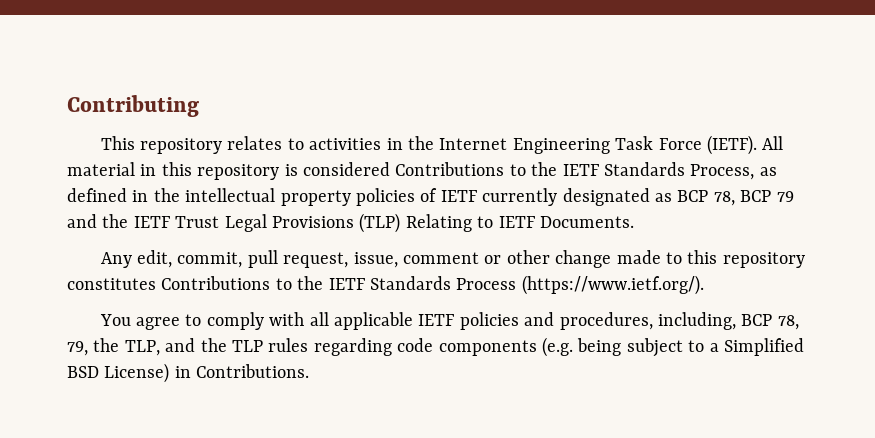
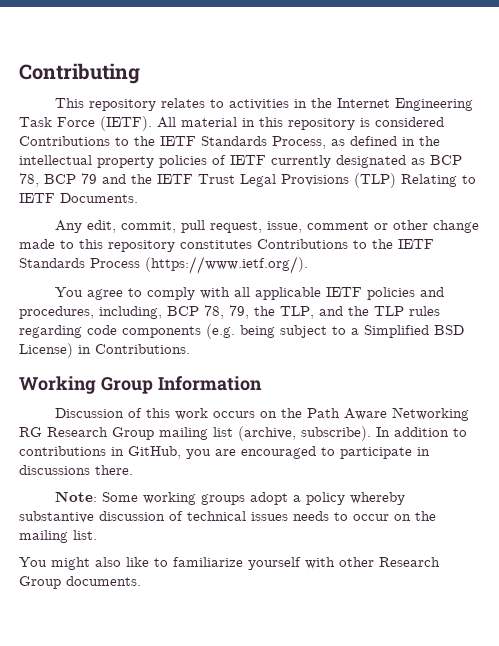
(310, 371) none -> [19,376,262,394] [55,407,470,421] [19,426,467,441] [19,446,430,459] [19,465,133,475] [55,491,406,505] [19,511,436,523] [19,530,97,543] [19,557,440,570] [19,576,141,589] // Working Group Information // Discussion of this work occurs on the Path Aware Networking RG Research Group mailing list (archive, subscribe). In addition to contributions in GitHub, you are encouraged to participate in discussions there. // Note: Some working groups adopt a policy whereby substantive discussion of technical issues needs to occur on the mailing list. // You might also like to familiarize yourself with other Research Group documents.

